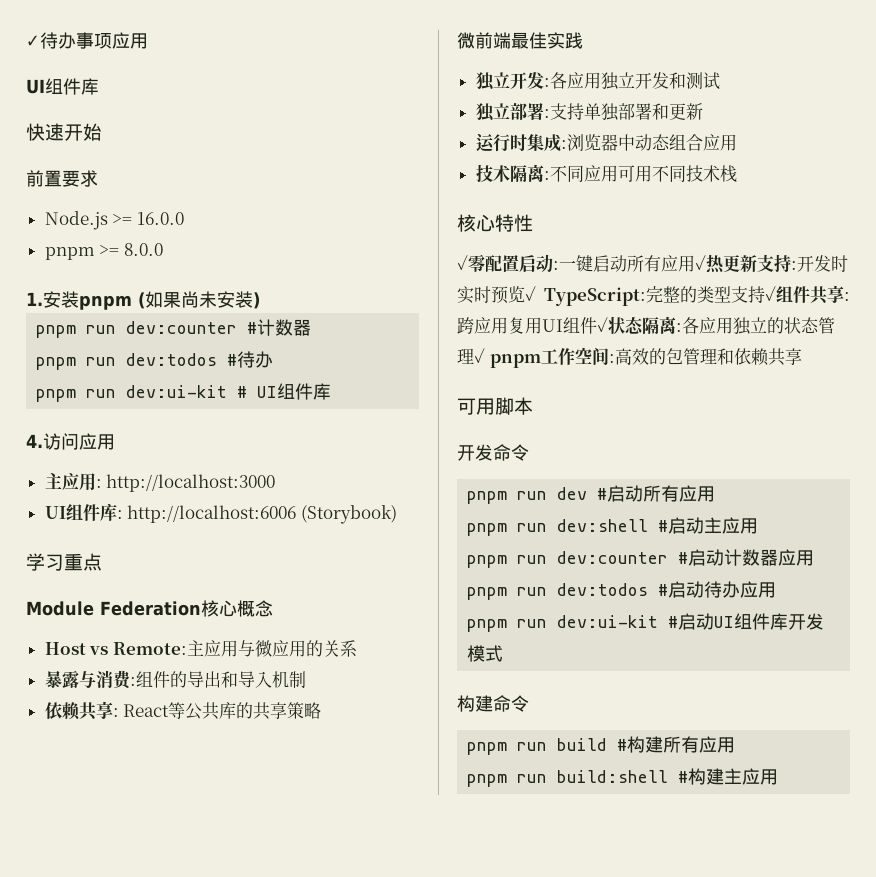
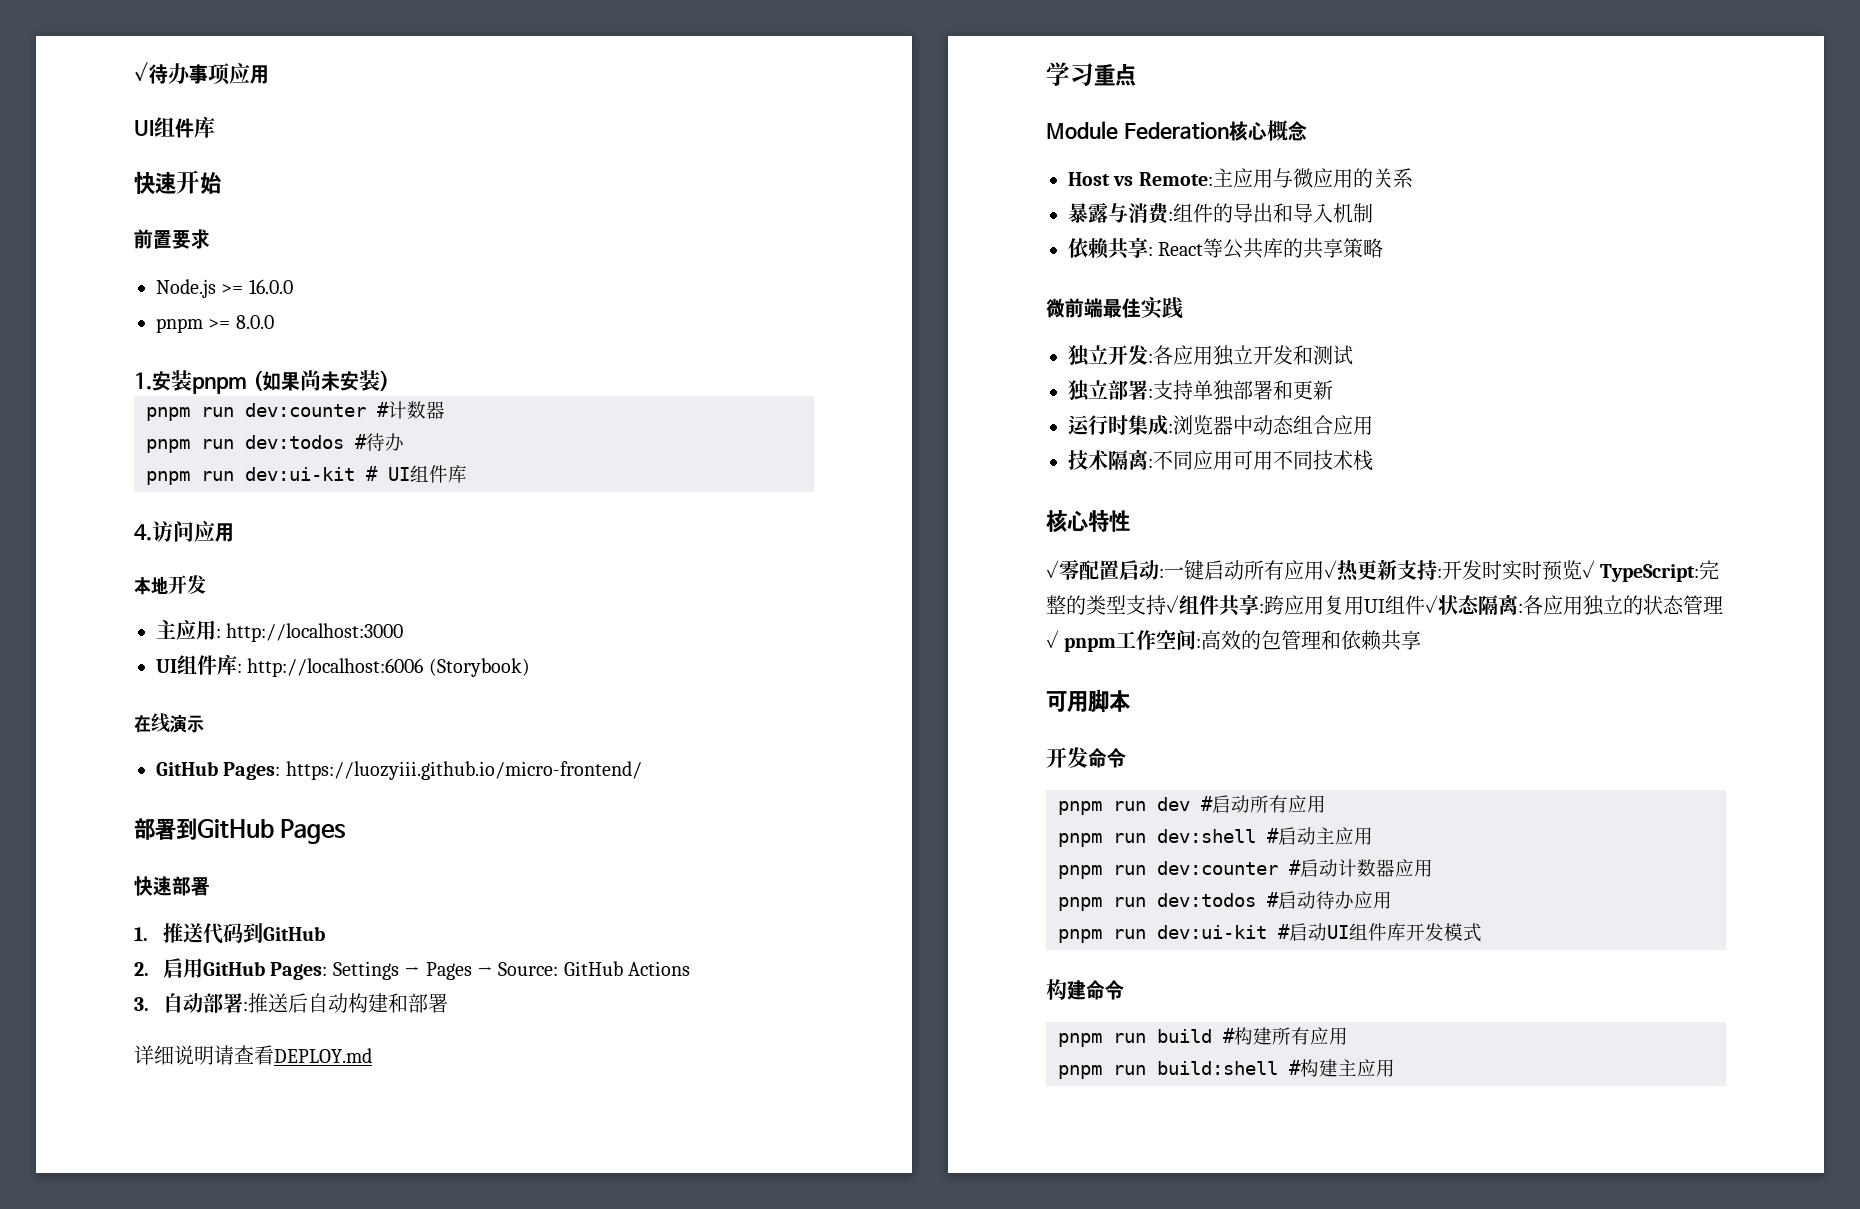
(115, 442) none -> [134,575,206,595] // 本地开发
(397, 514) none -> [134,713,204,733] [156,761,642,780] [134,818,347,844] [134,876,210,896] [134,923,325,944] [134,958,691,980] [134,993,448,1013] [134,1045,372,1065] // 在线演示 // GitHub Pages: https://luozyiii.github.io/micro-frontend/ // 部署到GitHub Pages // 快速部署 // 1.推送代码到GitHub // 2.启用GitHub Pages: Settings → Pages → Source: GitHub Actions // 3.自动部署:推送后自动构建和部署 // 详细说明请查看DEPLOY.md

